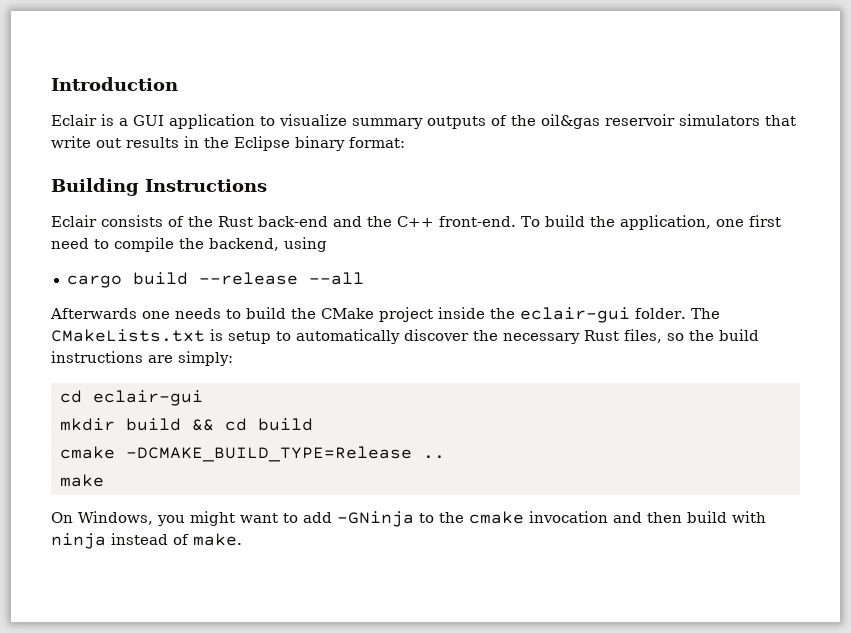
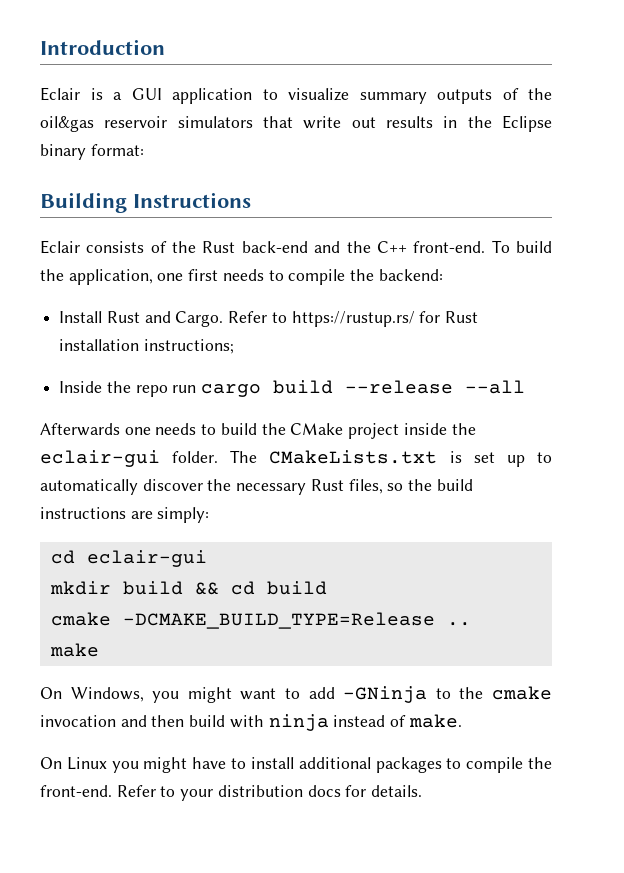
[51,237,327,252] need to compile the backend, using // -> [222,269,443,285] [59,311,479,327] [59,339,234,354] [59,381,197,397] needs to compile the backend: // Install Rust and Cargo. Refer to https://rustup.rs/ for Rust installation instructions; // Inside the repo run
[228,331,271,344] setup -> [473,452,525,467] set up
(242, 539) none -> [40,757,552,773] [40,785,423,801] // On Linux you might have to install additional packages to compile the front-end. Refer to your distribution docs for details.

